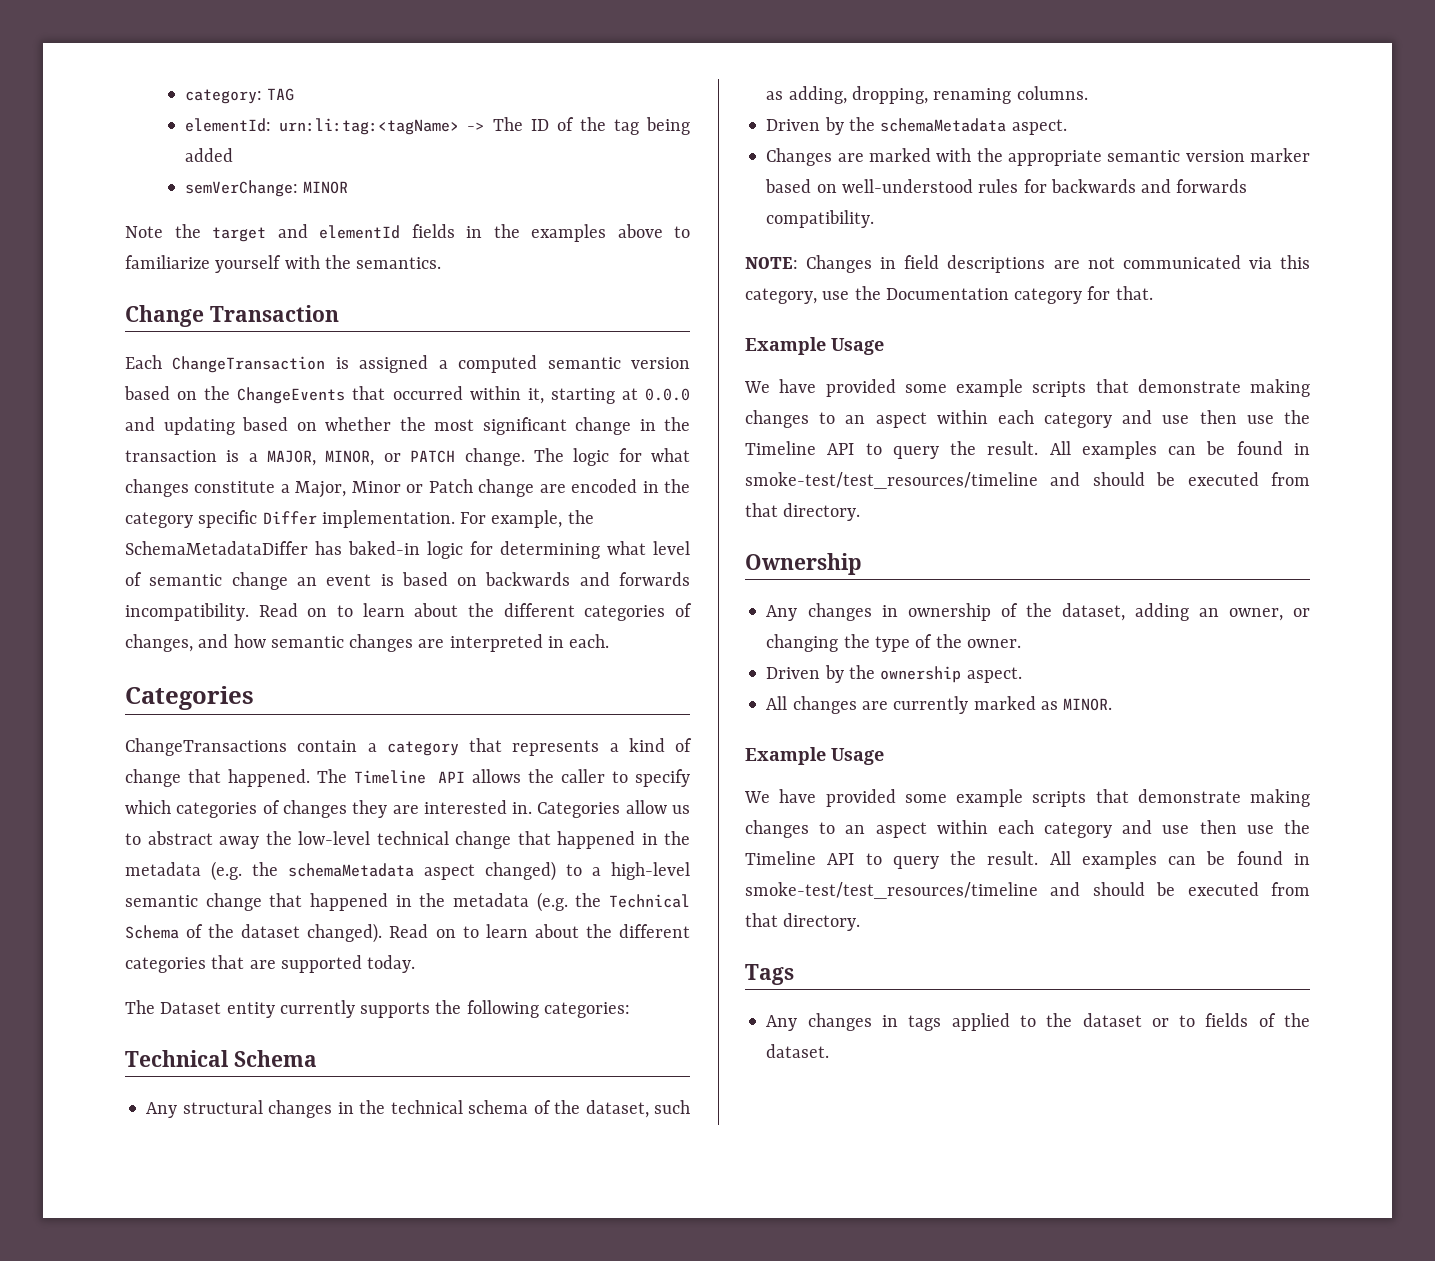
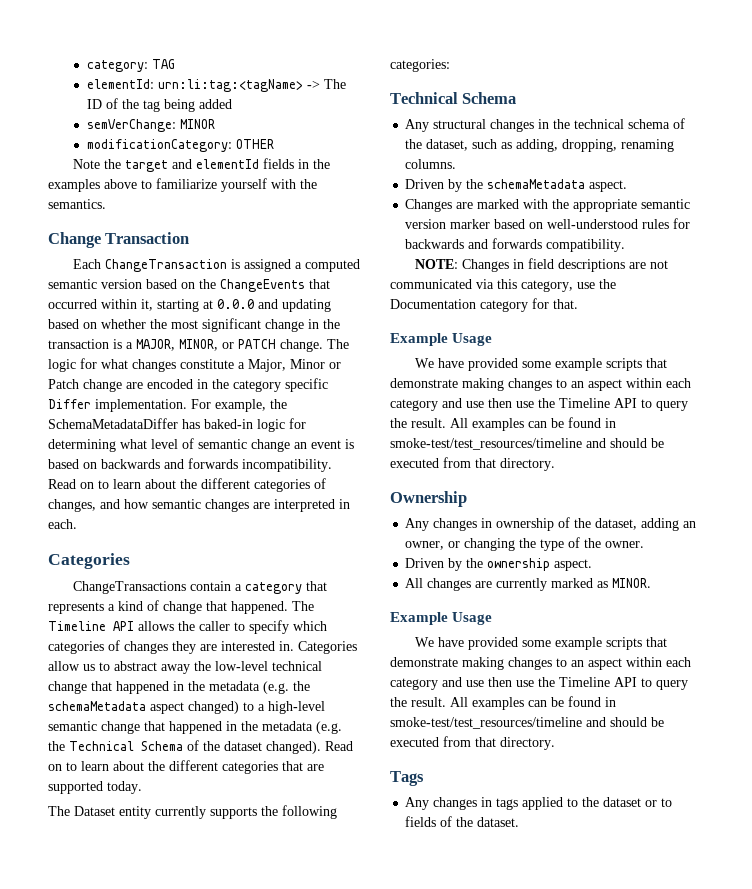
(349, 187) none -> [86,139,274,152] // modificationCategory: OTHER

